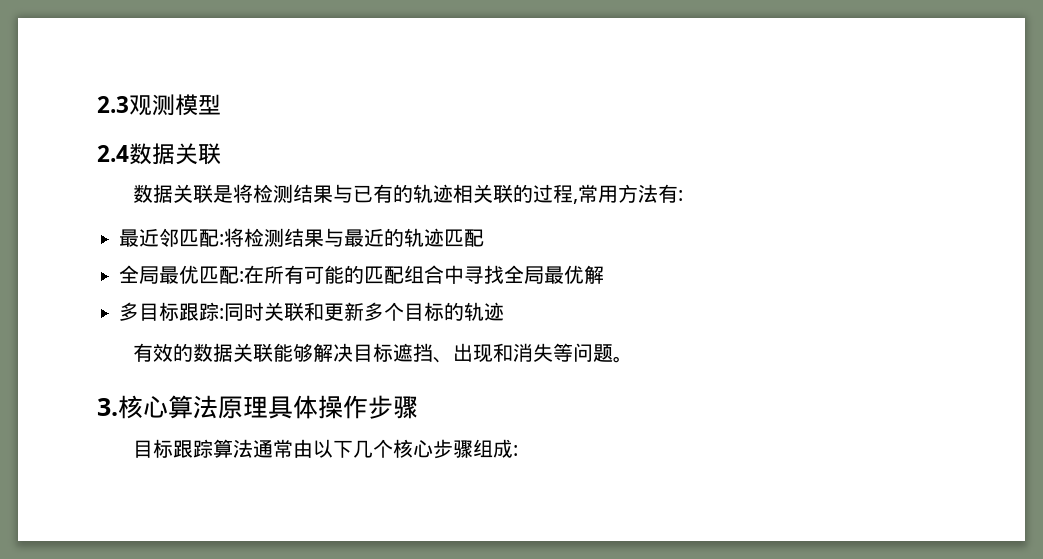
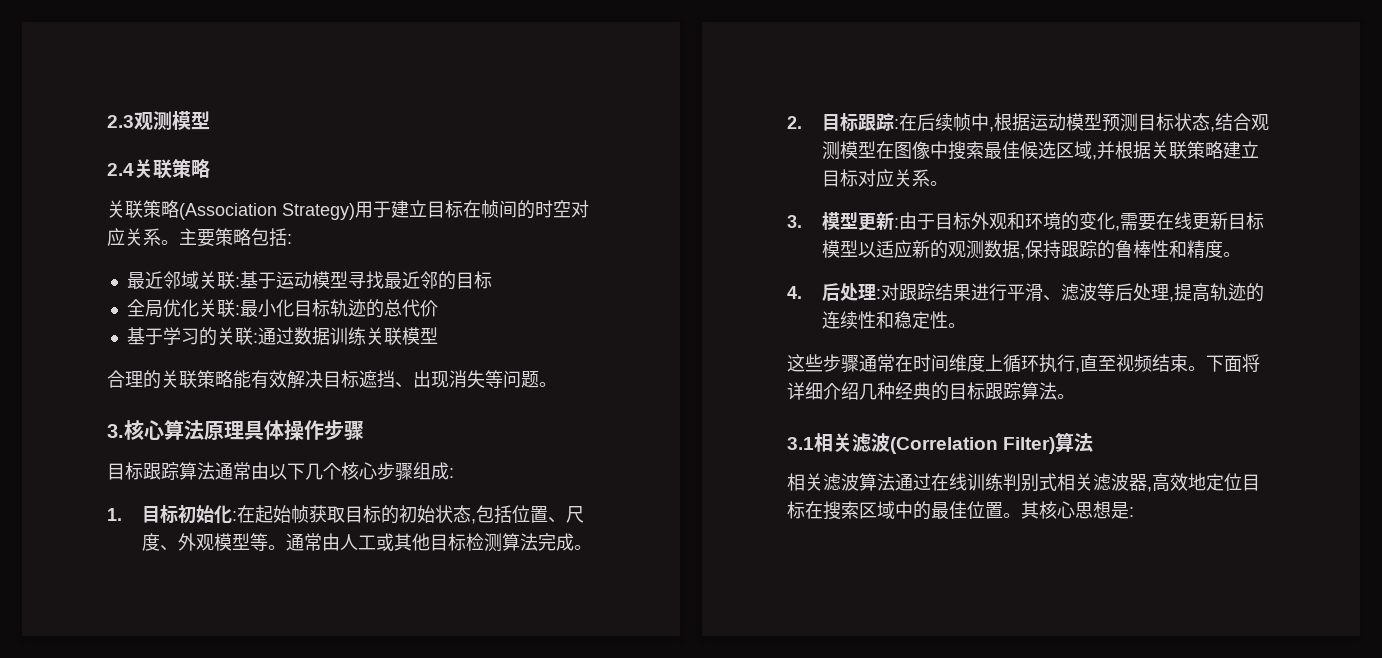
[129,143,221,165] [133,184,684,204] [119,228,484,247] [119,265,604,284] [119,302,504,321] [133,343,314,362] 数据关联 // 数据关联是将检测结果与已有的轨迹相关联的过程,常用方法有: // 最近邻匹配:将检测结果与最近的轨迹匹配 // 全局最优匹配:在所有可能的匹配组合中寻找全局最优解 // 多目标跟踪:同时关联和更新多个目标的轨迹 // 有效的数据关联能够 -> [134,159,210,179] [107,200,589,220] [107,228,292,247] [126,271,492,290] [126,299,438,318] [126,327,438,346] [107,370,287,389] 关联策略 // 关联策略(Association Strategy)用于建立目标在帧间的时空对应关系。主要策略包括: // 最近邻域关联:基于运动模型寻找最近邻的目标 // 全局优化关联:最小化目标轨迹的总代价 // 基于学习的关联:通过数据训练关联模型 // 合理的关联策略能有效
[493,343,514,362] 和 -> (449, 379) none
(519, 450) none -> [107,505,584,524] [141,533,592,552] [787,113,1269,132] [821,141,1259,160] [821,169,948,187] [787,212,1264,231] [821,240,1241,259] [787,283,1264,302] [821,311,966,329] [787,354,1260,373] [787,382,1075,401] [787,432,1094,454] [787,473,1260,492] [787,501,1134,520] // 1.目标初始化:在起始帧获取目标的初始状态,包括位置、尺度、外观模型等。通常由人工或其他目标检测算法完成。 // 2.目标跟踪:在后续帧中,根据运动模型预测目标状态,结合观测模型在图像中搜索最佳候选区域,并根据关联策略建立目标对应关系。 // 3.模型更新:由于目标外观和环境的变化,需要在线更新目标模型以适应新的观测数据,保持跟踪的鲁棒性和精度。 // 4.后处理:对跟踪结果进行平滑、滤波等后处理,提高轨迹的连续性和稳定性。 // 这些步骤通常在时间维度上循环执行,直至视频结束。下面将详细介绍几种经典的目标跟踪算法。 // 3.1相关滤波(Correlation Filter)算法 // 相关滤波算法通过在线训练判别式相关滤波器,高效地定位目标在搜索区域中的最佳位置。其核心思想是:

